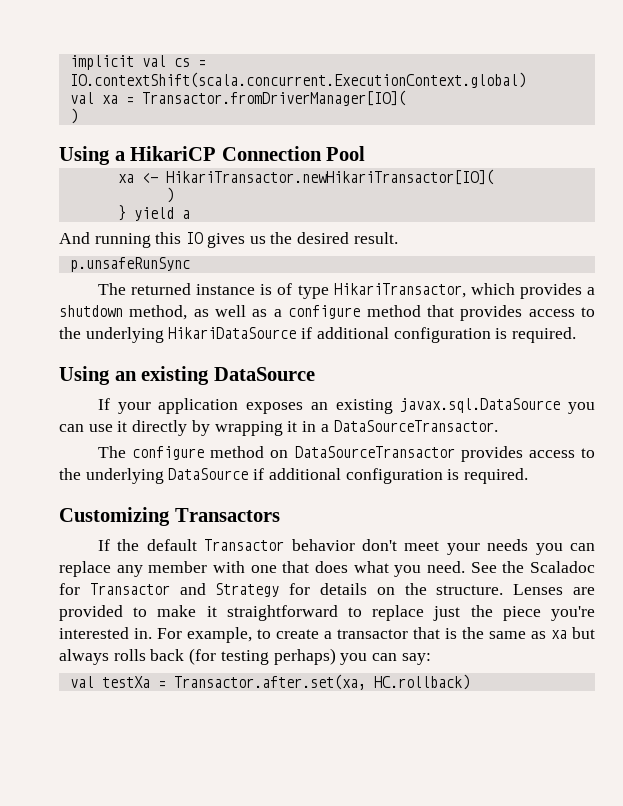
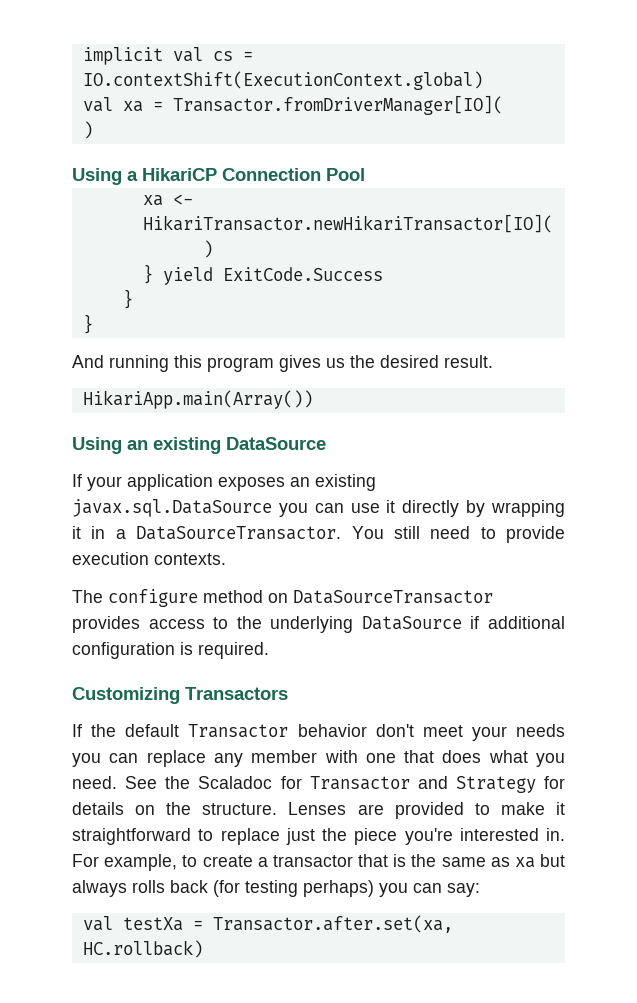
[69,72,526,88] IO.contextShift(scala.concurrent.ExecutionContext.global) -> [82,71,483,90] IO.contextShift(ExecutionContext.global)
[181,210,190,219] a -> [222,267,383,281] [122,289,133,309] [82,314,93,334] ExitCode.Success // } // }
[186,232,204,244] IO -> [207,357,274,372] program
[69,257,190,272] [98,283,595,299] [59,305,596,321] [59,327,577,343] p.unsafeRunSync // The returned instance is of type HikariTransactor, which provides a shutdown method, as well as a configure method that provides access to the underlying HikariDataSource if additional configuration is required. -> [82,390,313,409] HikariApp.main(Array())
(498, 426) none -> [351,526,565,543] [72,552,226,565] You still need to provide execution contexts.

